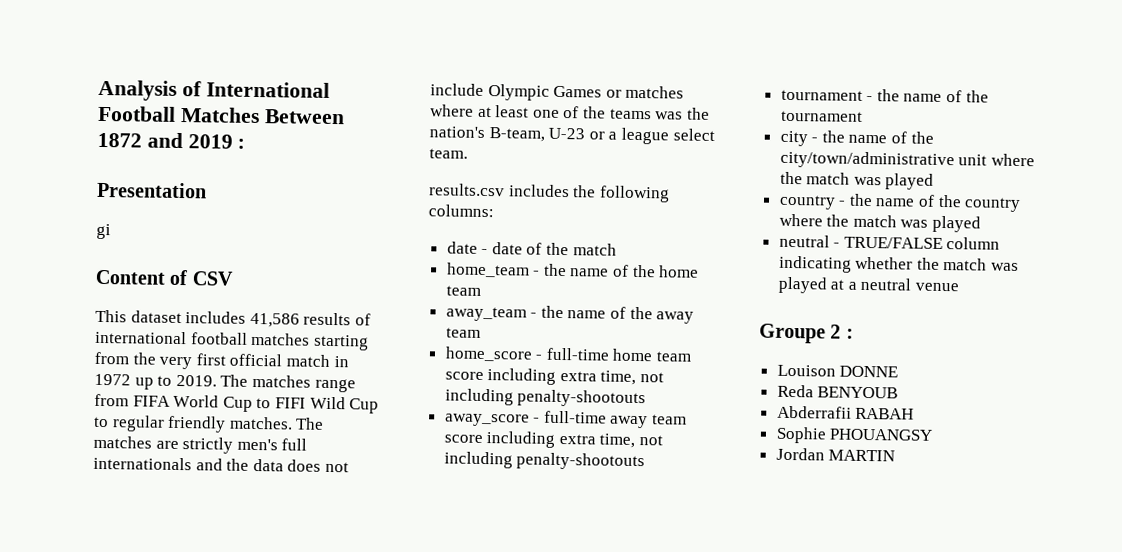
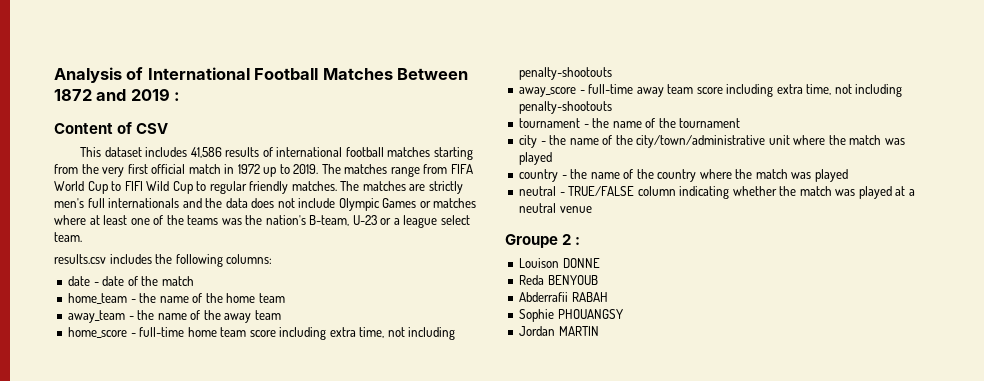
[96,181,207,199] [96,223,111,240] // Presentation // gi -> (181, 96) none

